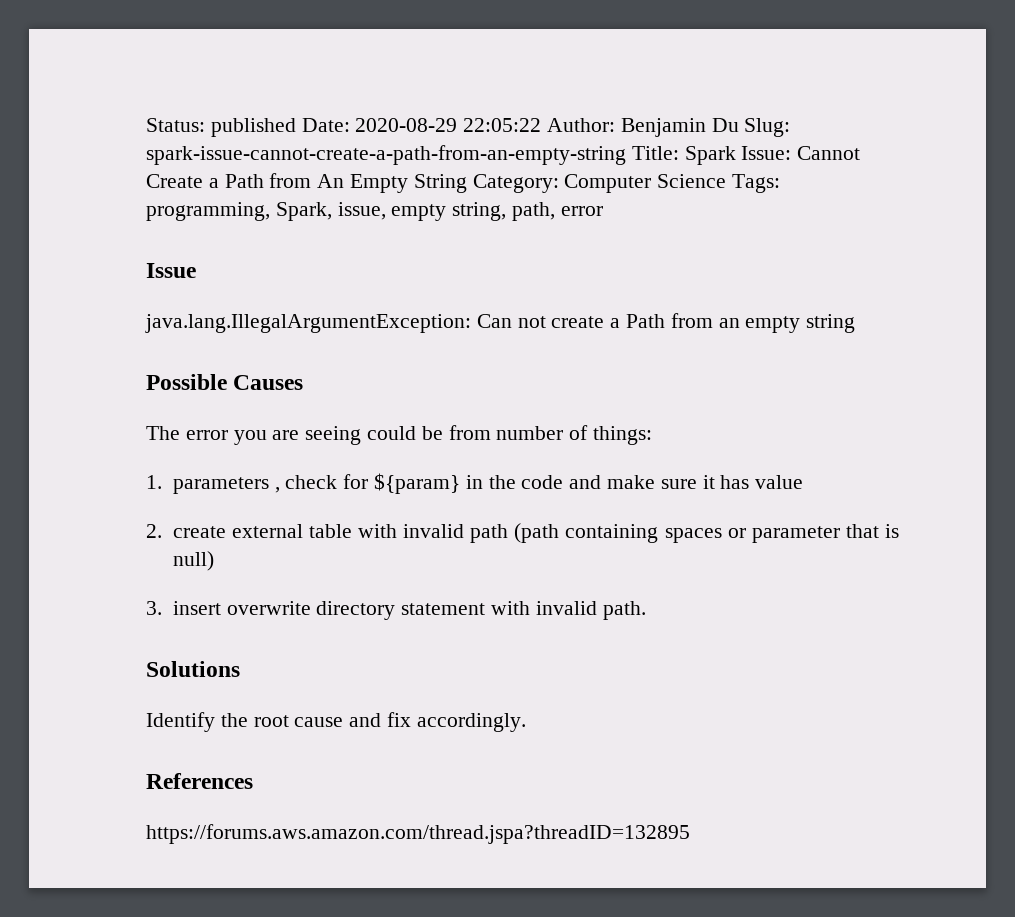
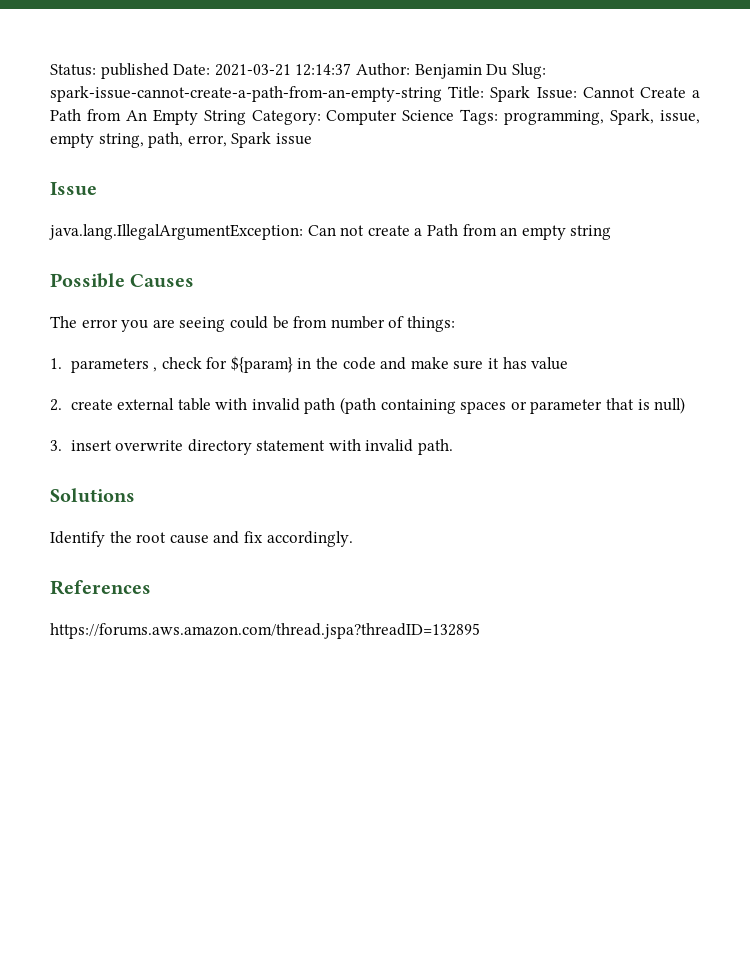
[355,118,542,132] 2020-08-29 22:05:22 -> [214,63,352,76] 2021-03-21 12:14:37
[560,206,603,216] error -> [187,132,312,148] error, Spark issue

